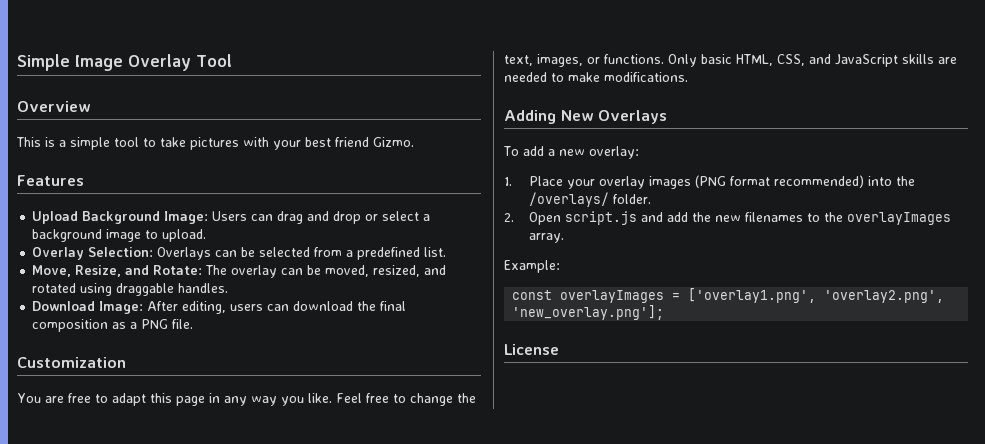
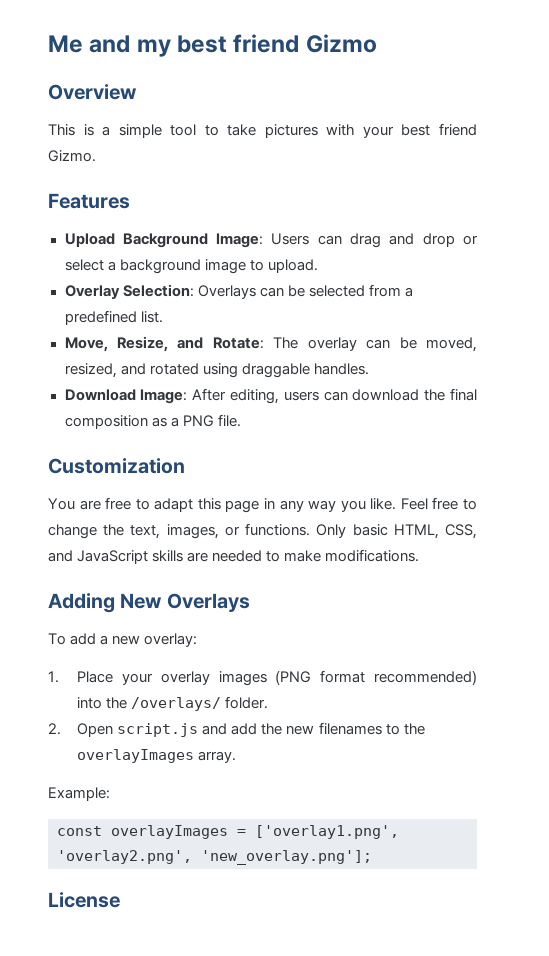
[17,54,232,71] Simple Image Overlay Tool -> [48,34,377,57] Me and my best friend Gizmo

